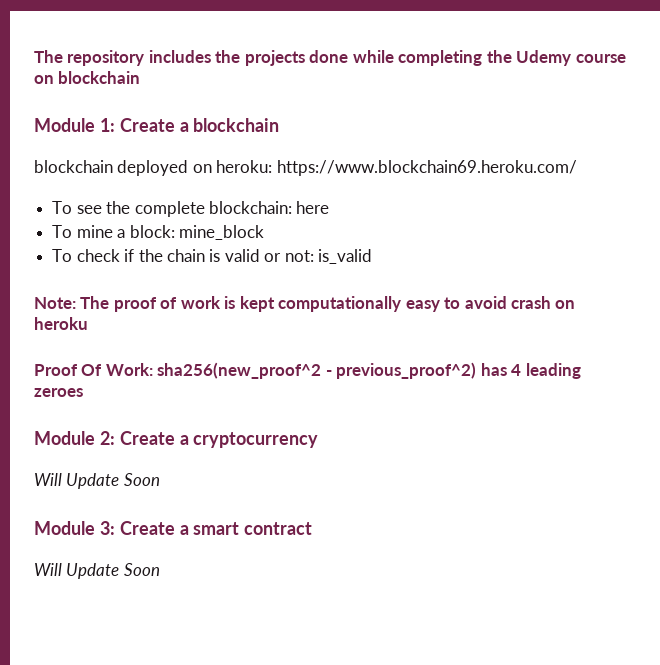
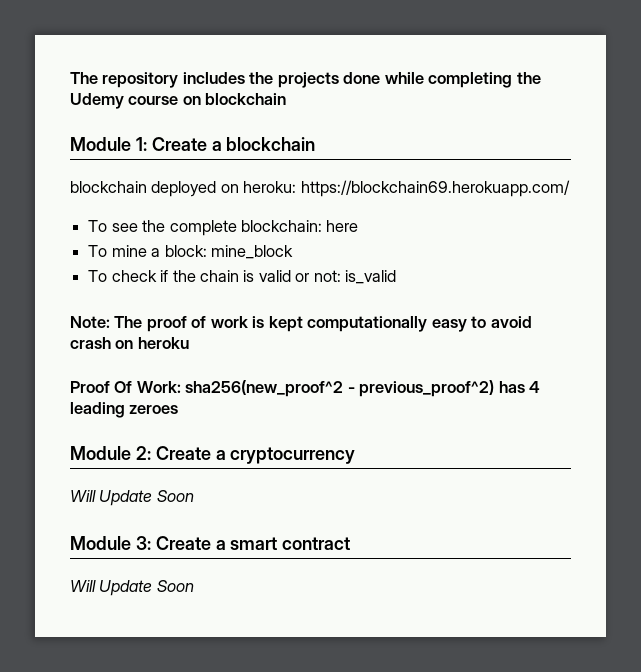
[276,160,577,176] https://www.blockchain69.heroku.com/ -> [300,180,570,197] https://blockchain69.herokuapp.com/

